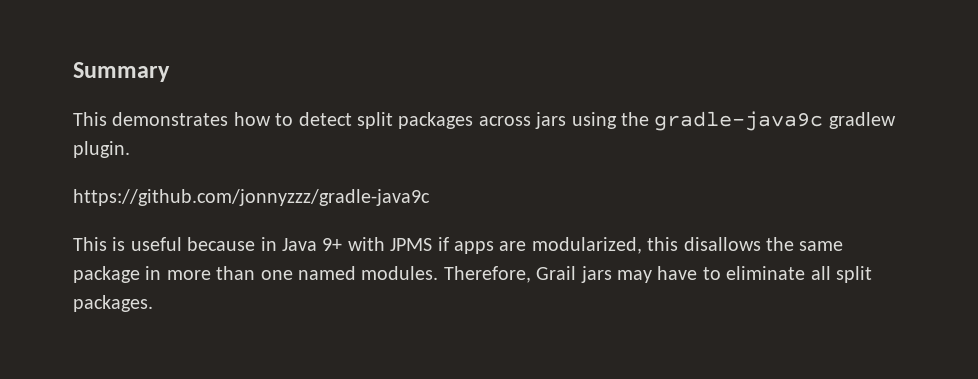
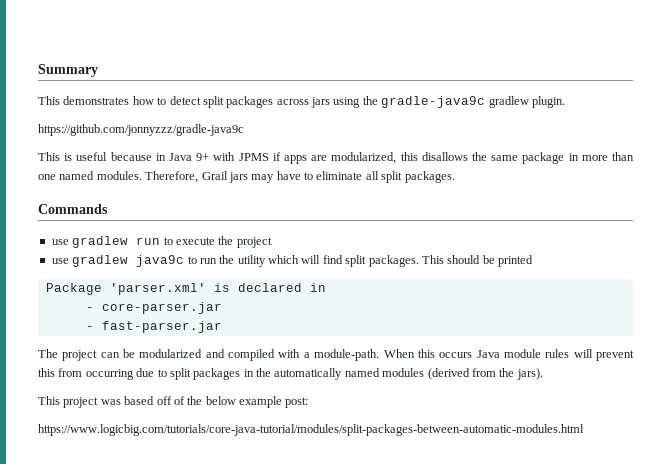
(153, 303) none -> [38,204,108,214] [51,236,272,248] [51,255,533,267] [45,283,326,295] [85,302,222,314] [85,321,222,333] [38,349,635,361] [38,368,543,380] [38,396,309,408] [38,424,584,436] // Commands // use gradlew run to execute the project // use gradlew java9c to run the utility which will find split packages. This should be printed // Package 'parser.xml' is declared in // - core-parser.jar // - fast-parser.jar // The project can be modularized and compiled with a module-path. When this occurs Java module rules will prevent this from occurring due to split packages in the automatically named modules (derived from the jars). // This project was based off of the below example post: // https://www.logicbig.com/tutorials/core-java-tutorial/modules/split-packages-between-automatic-modules.html

